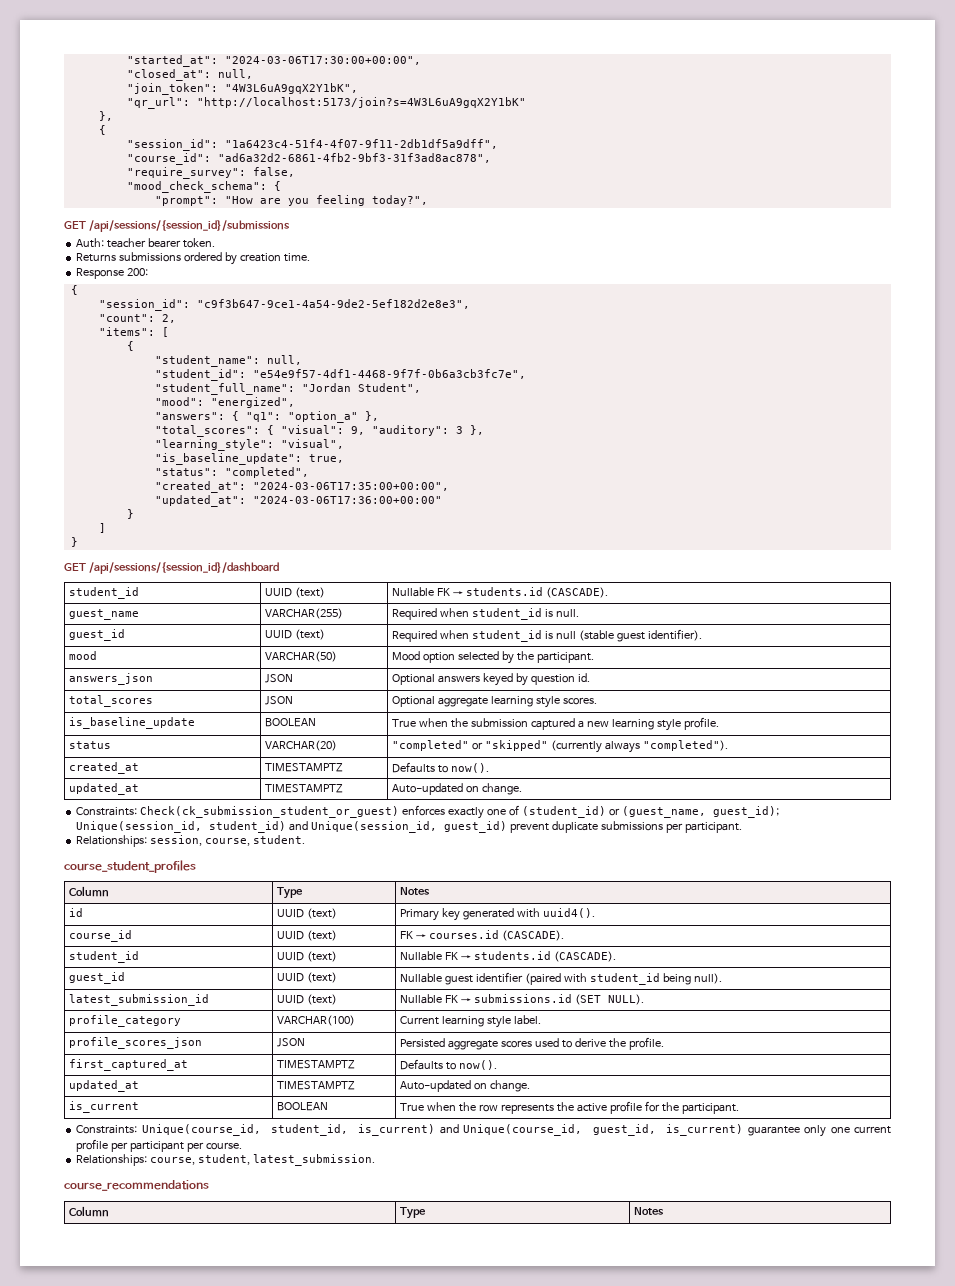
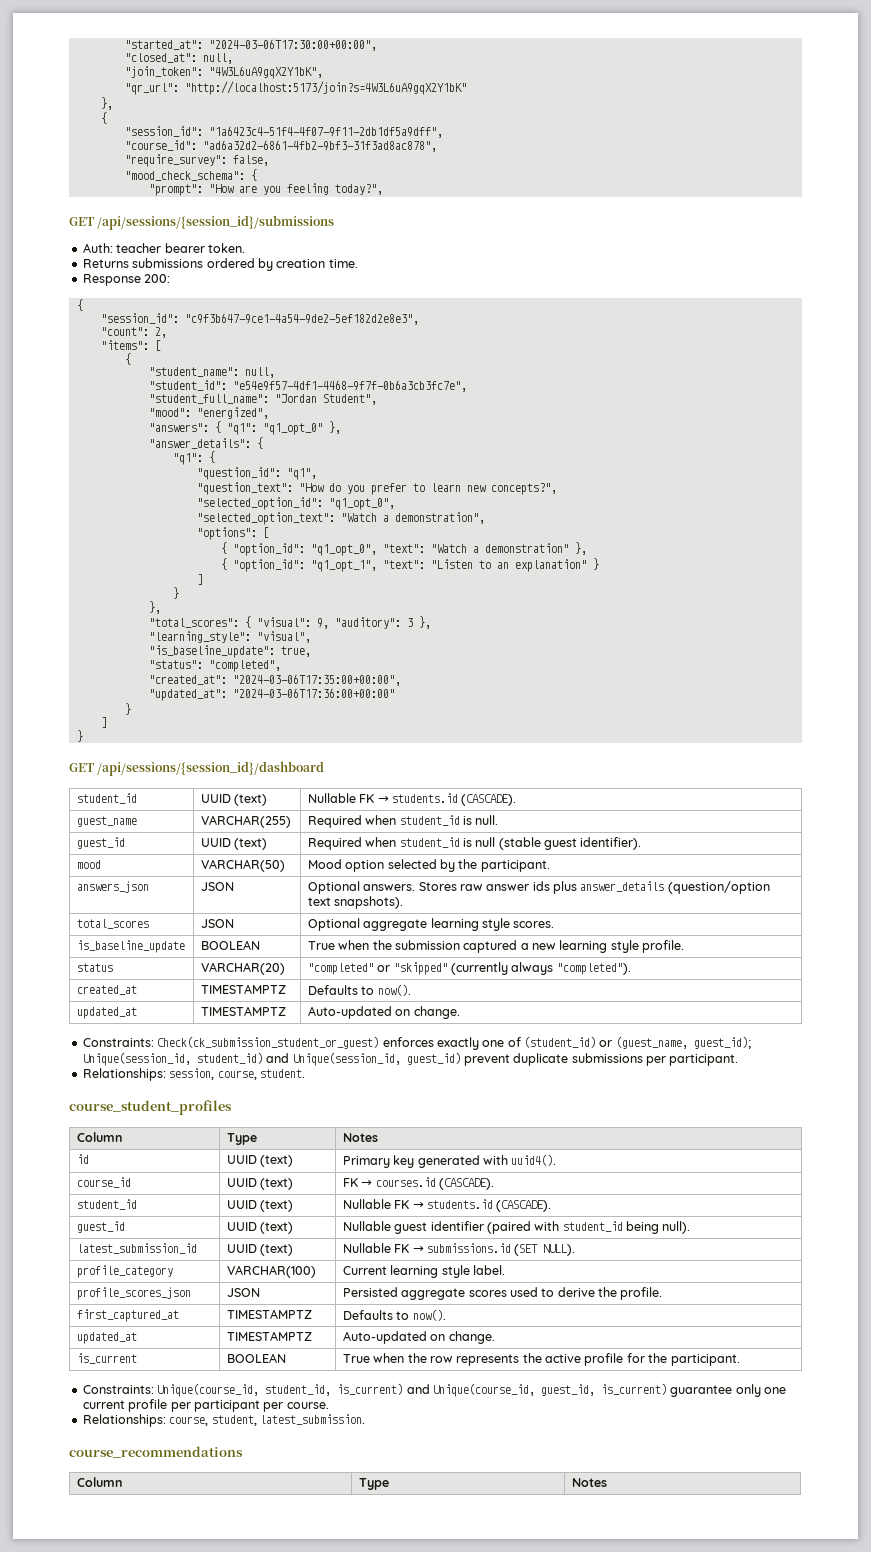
[287,411,358,423] "option_a" -> [262,421,341,435] [148,437,263,449] [172,451,215,465] [196,467,317,480] [196,482,557,495] [196,497,395,510] [196,512,485,525] [196,527,269,540] [220,542,587,556] [220,558,599,572] [196,574,203,585] [172,587,179,599] "q1_opt_0" }, // "answer_details": { // "q1": { // "question_id": "q1", // "question_text": "How do you prefer to learn new concepts?", // "selected_option_id": "q1_opt_0", // "selected_option_text": "Watch a demonstration", // "options": [ // { "option_id": "q1_opt_0", "text": "Watch a demonstration" }, // { "option_id": "q1_opt_1", "text": "Listen to an explanation" } // ] // } //
[437,673,590,686] answers keyed by question id. -> [363,881,770,894] [307,896,404,909] answers. Stores raw answer ids plus answer_details (question/option text snapshots).

